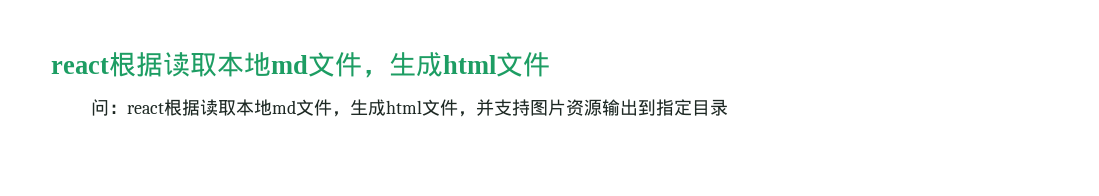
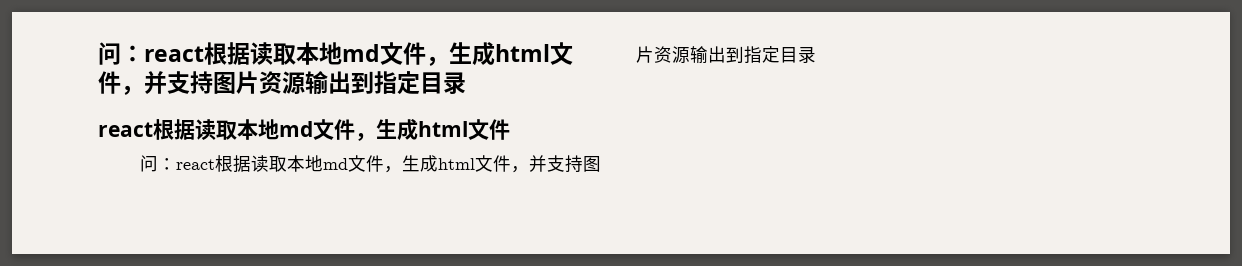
(51, 66) none -> [98,42,573,66] [98,71,466,95] 问：react根据读取本地md文件，生成html文件，并支持图片资源输出到指定目录 //

